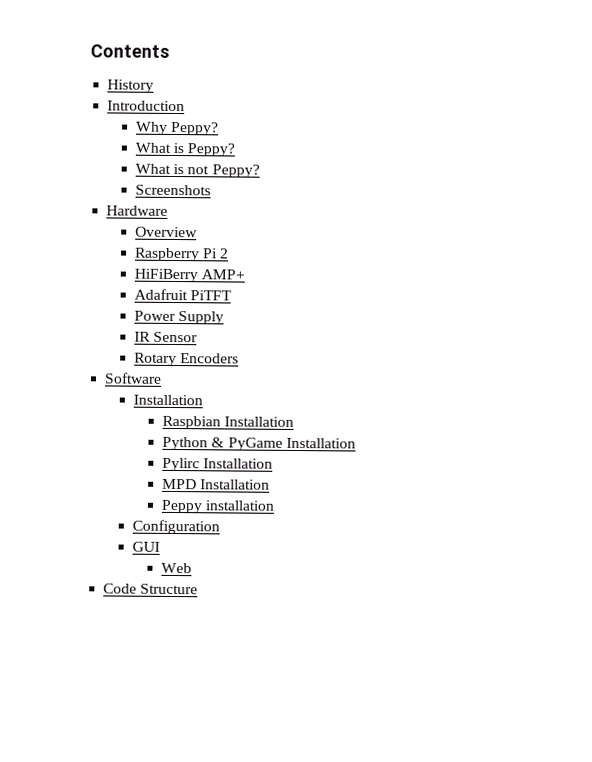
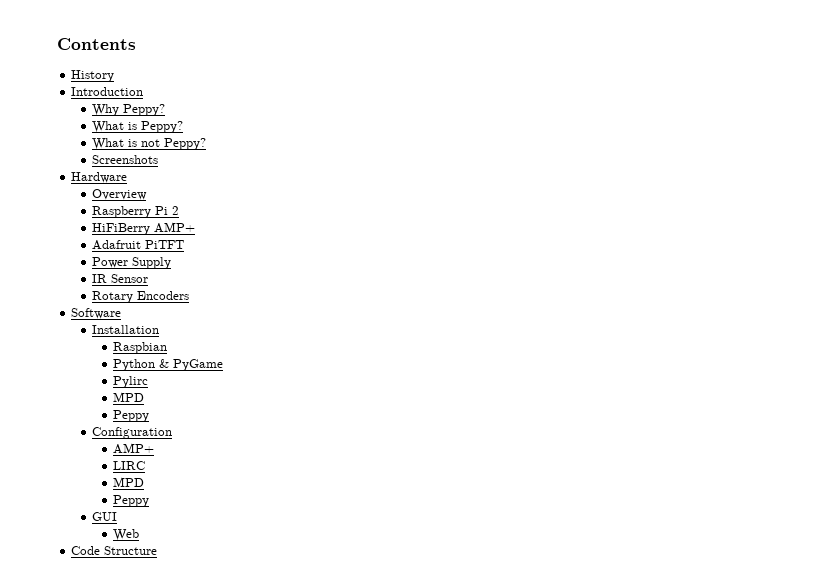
[224,416,295,427] Installation -> (168, 348) none
[285,437,356,449] Installation -> (224, 365) none
[203,458,274,469] [162,478,271,490] [161,499,276,514] Installation // MPD Installation // Peppy installation -> [113,392,145,402] [113,410,150,422] // MPD // Peppy
(221, 527) none -> [113,443,155,454] [113,461,146,470] [113,477,145,487] [113,495,150,507] // AMP+ // LIRC // MPD // Peppy

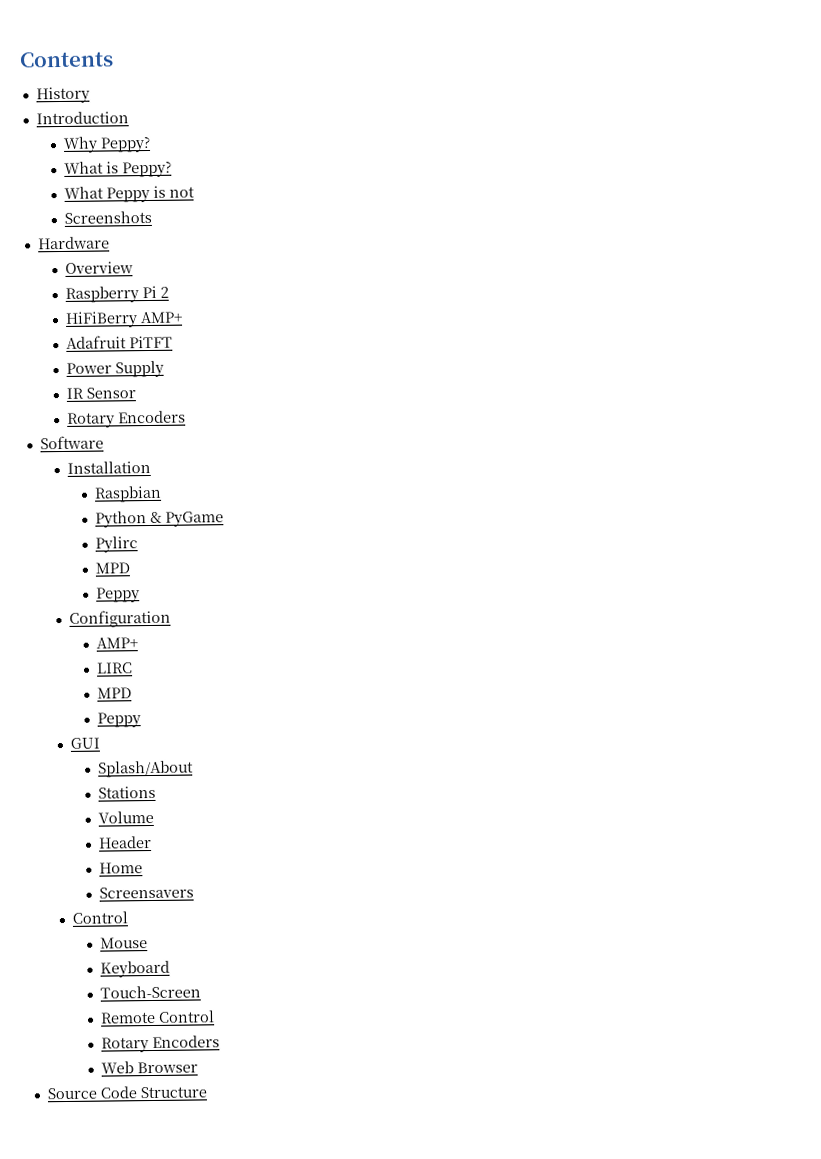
(125, 144) none -> [106,186,151,203] Peppy
[164,138,207,150] Peppy? -> (196, 192) none
(118, 516) none -> [98,760,195,778] [98,785,157,799] [98,810,155,824] [98,835,153,849] [99,862,144,874] [99,886,195,899] [72,911,129,924] [100,937,149,949] [100,960,171,978] [100,985,202,999] [100,1010,216,1024] [101,1035,221,1053] // Splash/About // Stations // Volume // Header // Home // Screensavers // Control // Mouse // Keyboard // Touch-Screen // Remote Control // Rotary Encoders
(140, 535) // -> [137,1061,199,1074] [46,1087,97,1100] Browser // Source

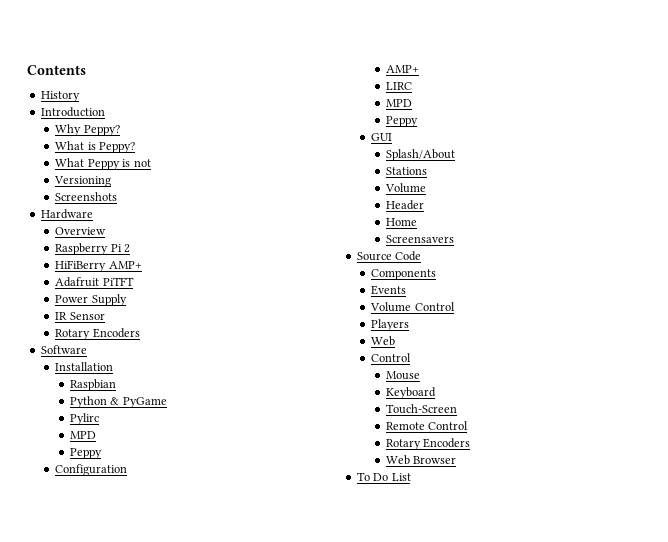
(196, 192) none -> [54,176,112,187] // Versioning
(195, 892) none -> [356,251,422,261] [371,269,437,280] [371,285,407,295] [370,302,455,312] [371,319,410,331] [371,336,396,346] // Source Code // Components // Events // Volume Control // Players // Web
[46,1086,207,1100] Source Code Structure -> [356,472,411,481] To Do List

